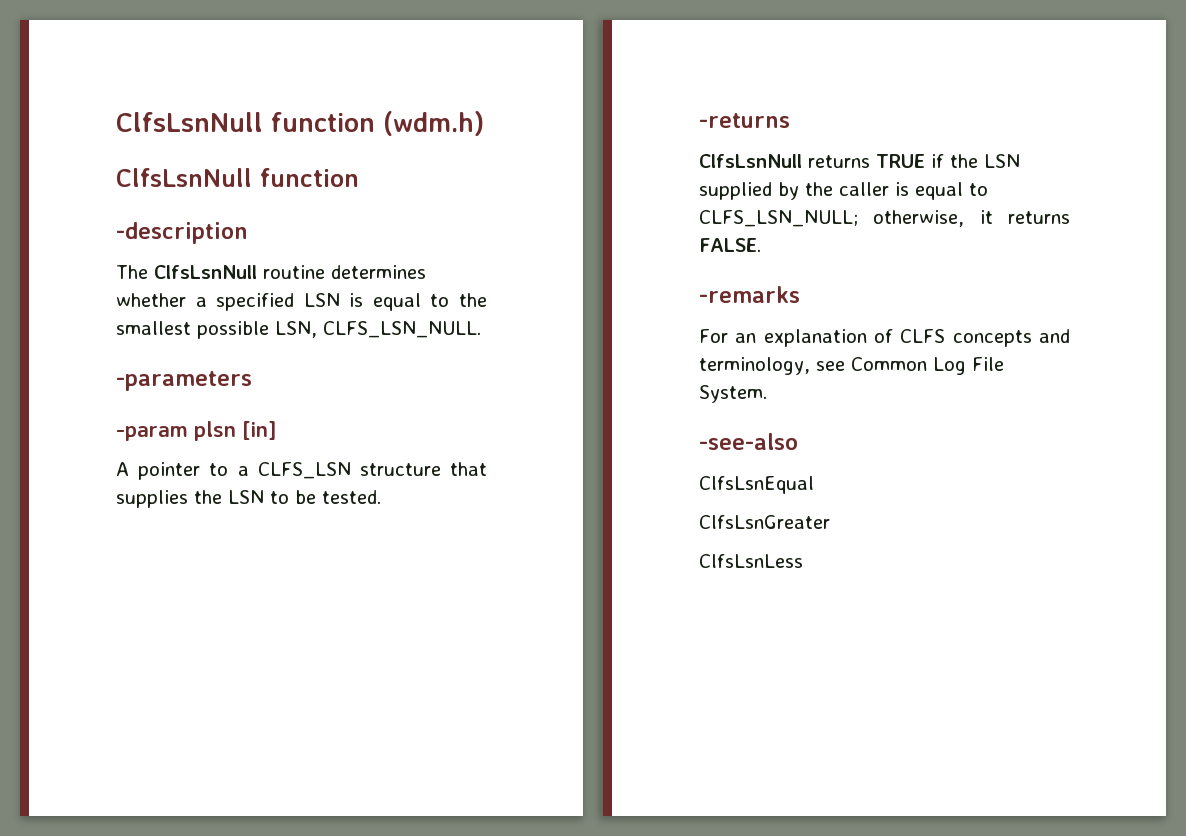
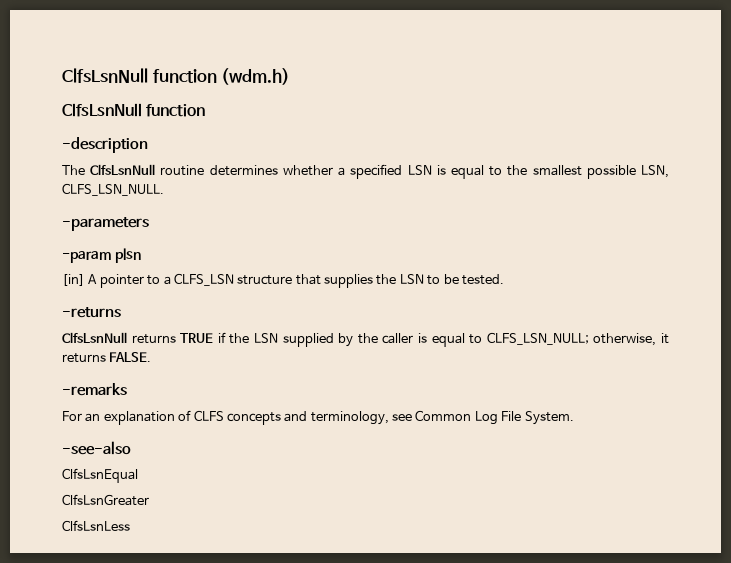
(236, 431) none -> (141, 255) //
(277, 430) // -> (85, 280) none

